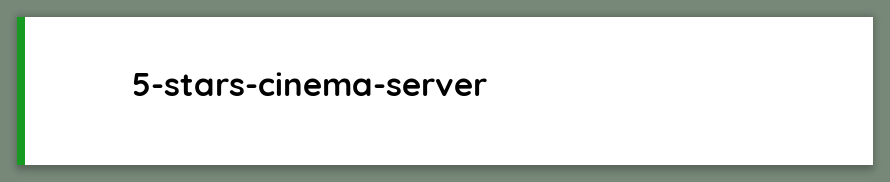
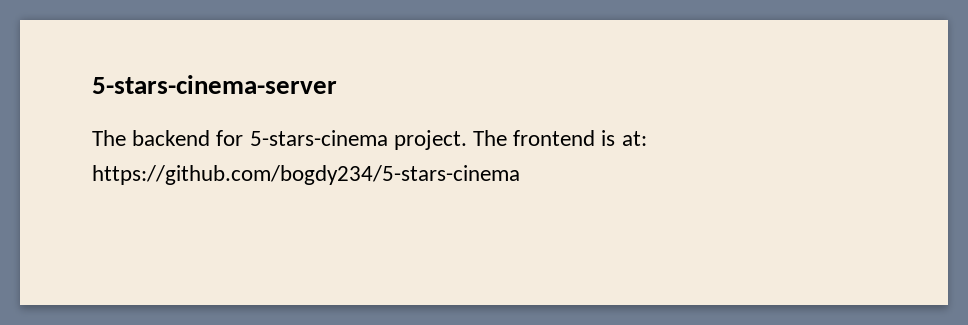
(487, 84) none -> [92,130,647,150] [92,165,520,185] // The backend for 5-stars-cinema project. The frontend is at: https://github.com/bogdy234/5-stars-cinema

